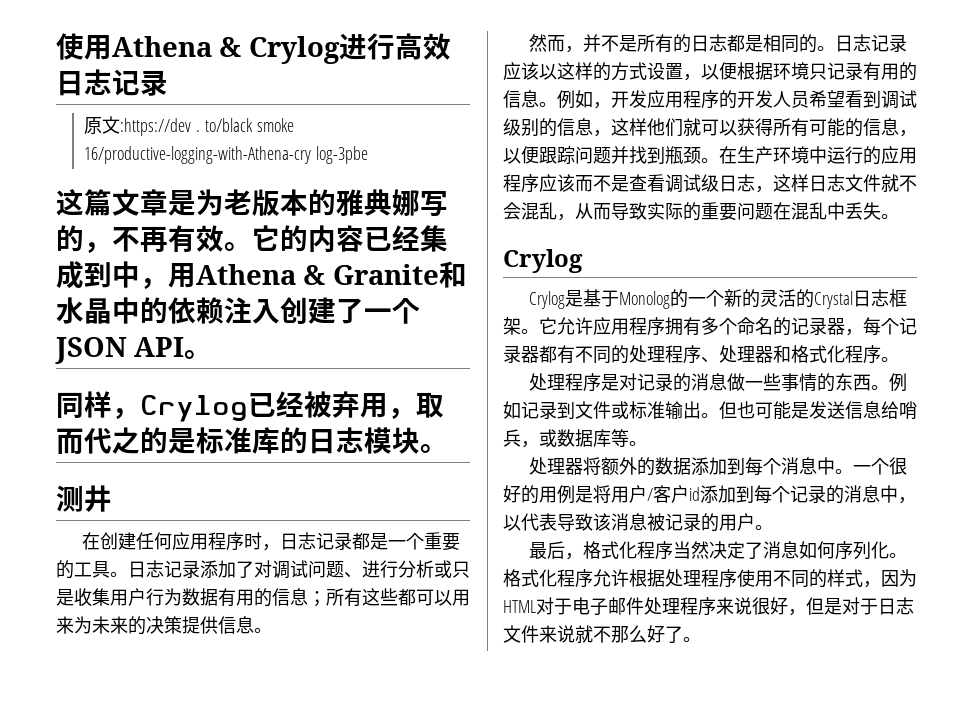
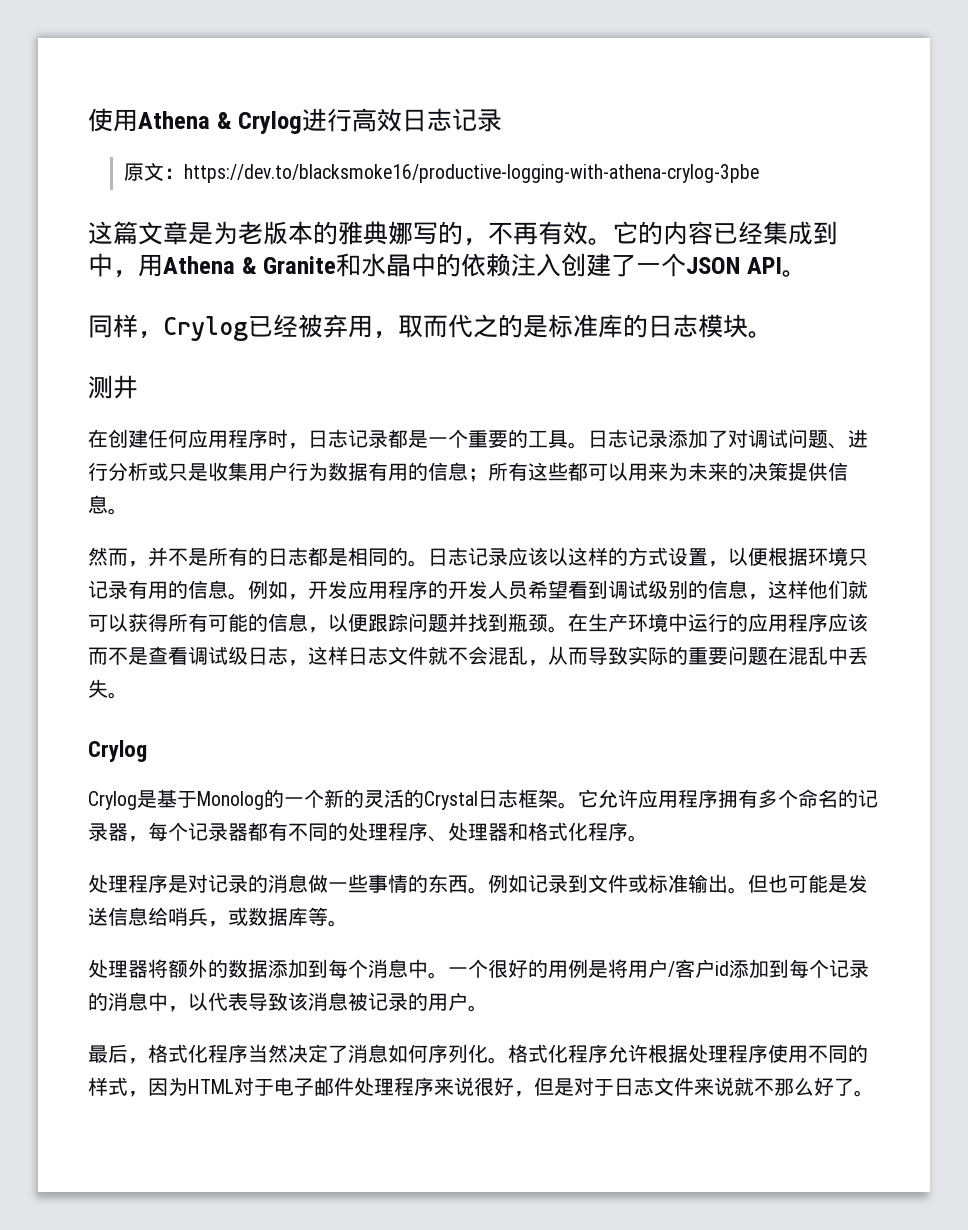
[120,118,294,136] [84,146,369,164] :https://dev . to/black smoke 16/productive-logging-with-Athena-cry log-3pbe -> [163,164,759,183] ：https://dev.to/blacksmoke16/productive-logging-with-athena-crylog-3pbe

